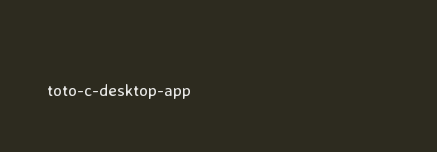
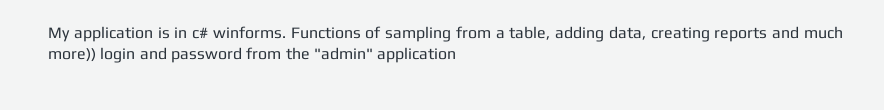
[47,84,191,99] toto-c-desktop-app -> [48,26,843,42] [48,47,457,63] My application is in c# winforms. Functions of sampling from a table, adding data, creating reports and much more)) login and password from the "admin" application

